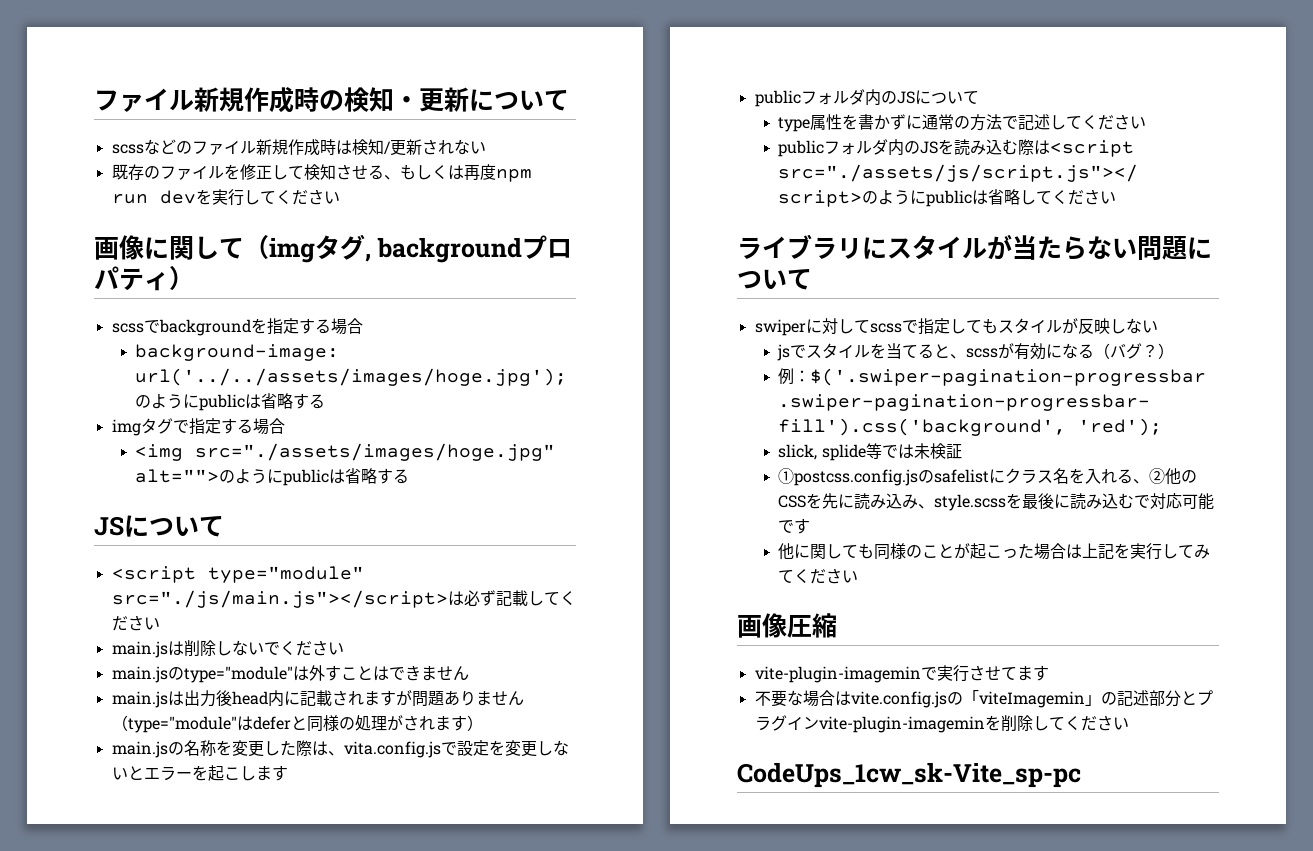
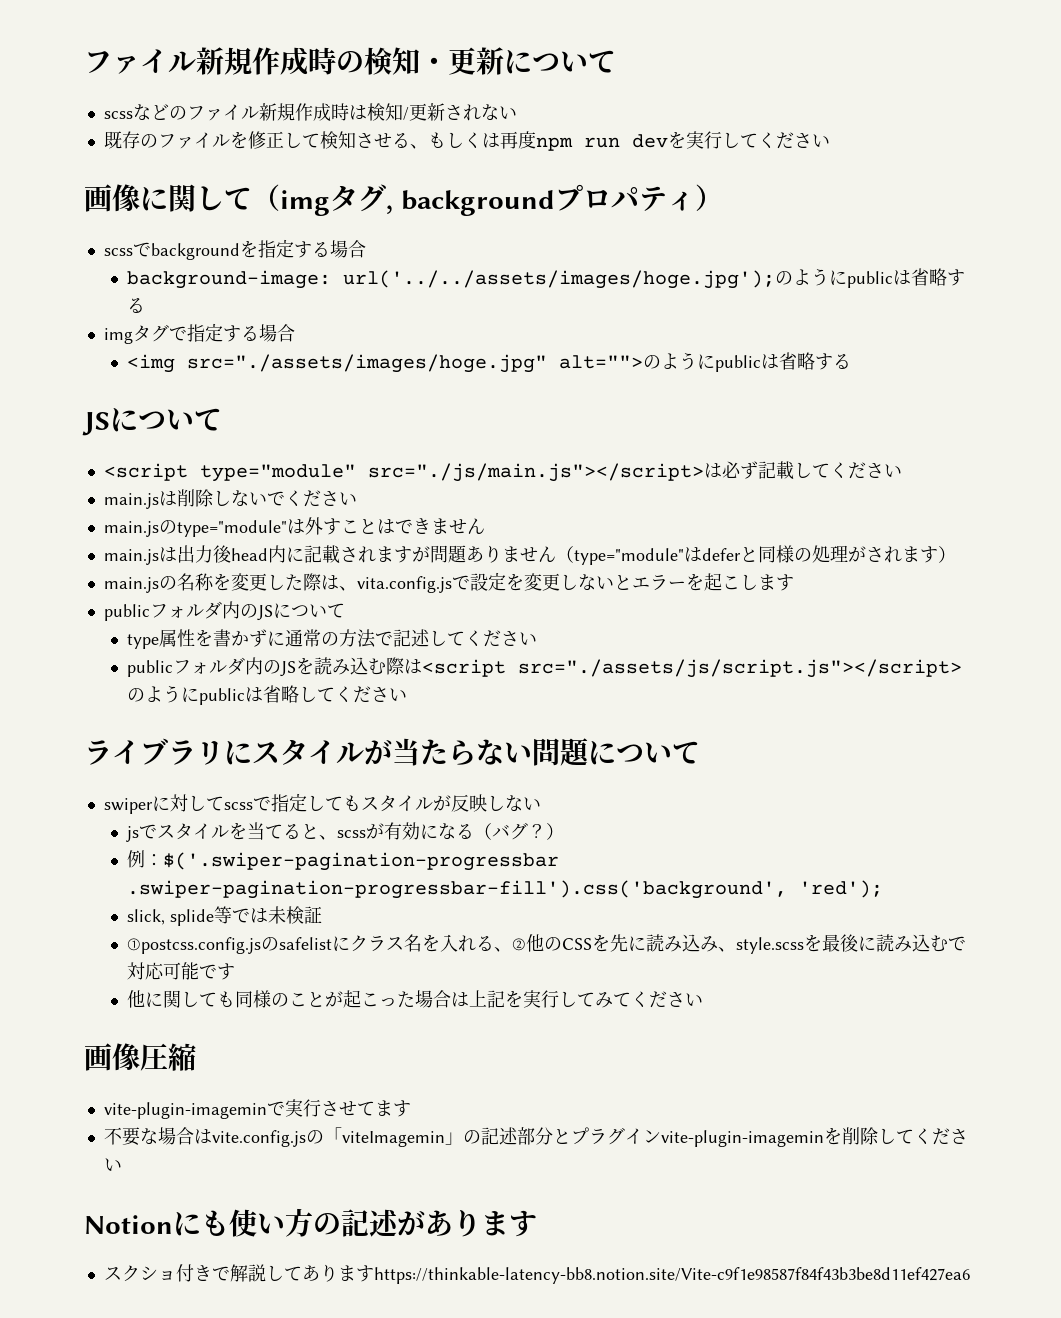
[737,762,1081,788] CodeUps_1cw_sk-Vite_sp-pc -> [84,1208,537,1237] [103,1264,970,1284] Notionにも使い方の記述があります // スクショ付きで解説してありますhttps://thinkable-latency-bb8.notion.site/Vite-c9f1e98587f84f43b3be8d11ef427ea6

